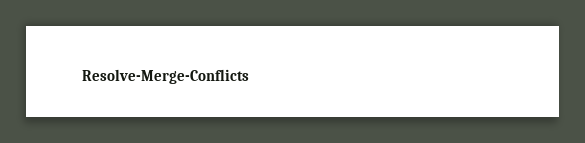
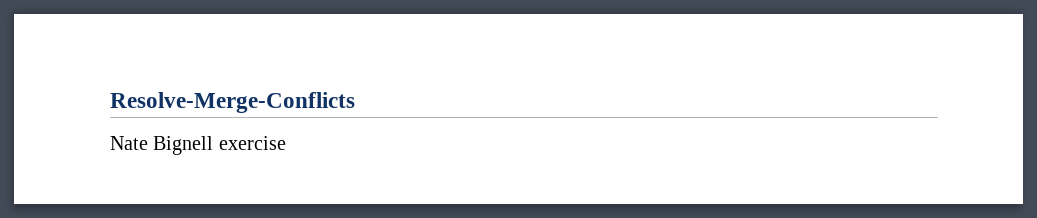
(249, 76) none -> [110,136,286,155] // Nate Bignell exercise

